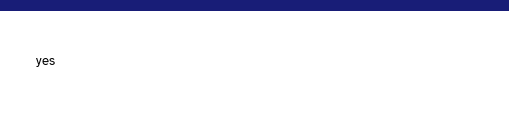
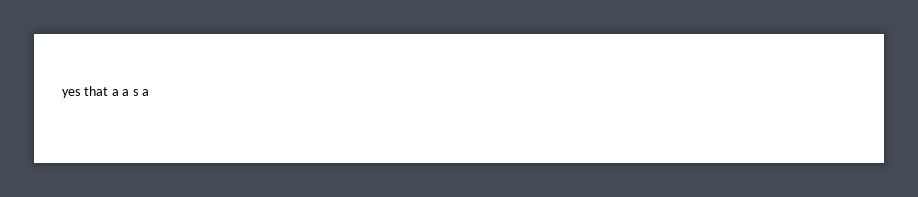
(55, 62) none -> [83,86,149,96] that a a s a

